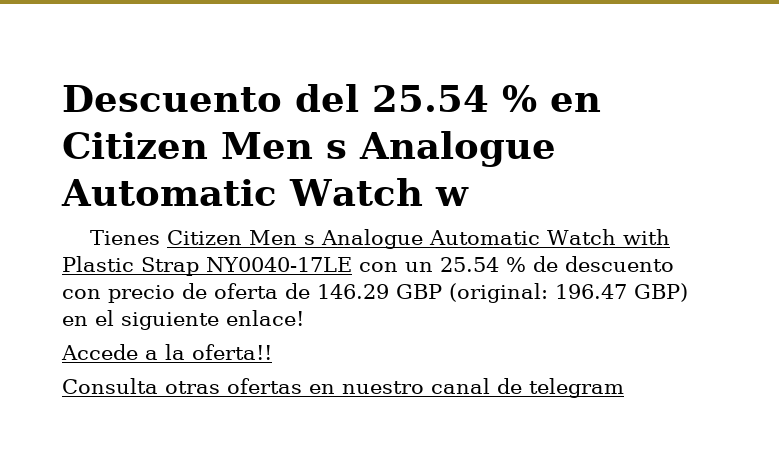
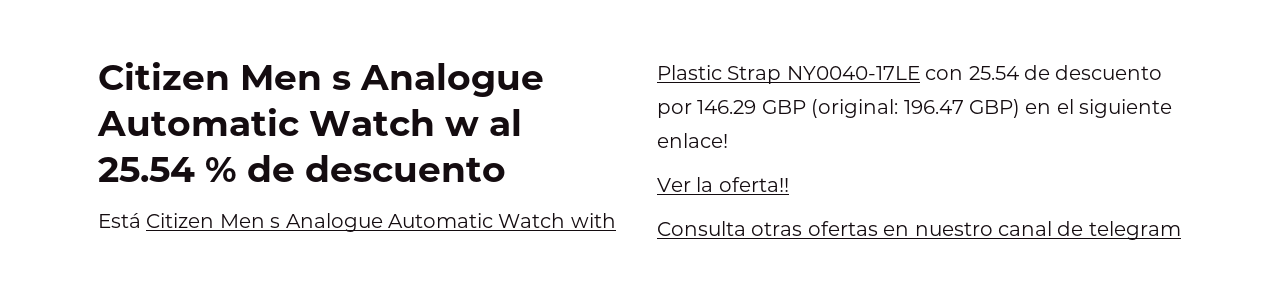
[62,84,601,112] Descuento del 25.54 % en -> (98, 76) none
[90,230,161,245] // Tienes -> [489,109,522,136] [98,155,506,182] [98,213,141,228] al 25.54 % de descuento // Está
[405,256,674,272] [62,283,310,303] un 25.54 % de descuento con precio de oferta de -> [968,65,1163,80] [657,103,692,118] 25.54 de descuento por
[61,344,158,360] Accede a -> [657,178,691,192] Ver

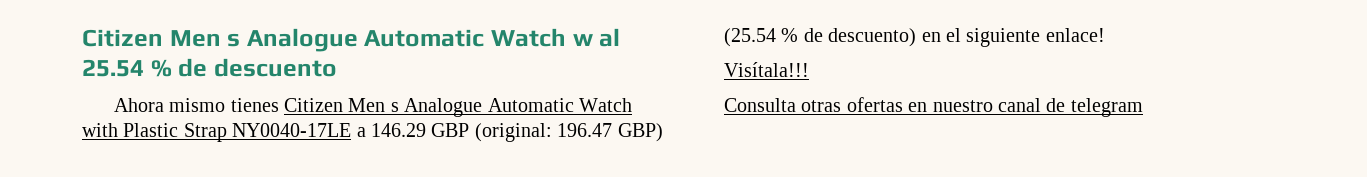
[98,213,141,228] Está -> [113,98,279,112] Ahora mismo tienes
[925,65,1163,80] [657,103,692,118] con 25.54 de descuento por -> [356,127,366,137] a
(1020, 108) none -> [724,28,917,47] (25.54 % de descuento)
[657,177,789,192] Ver la oferta!! -> [724,62,809,77] Visítala!!!

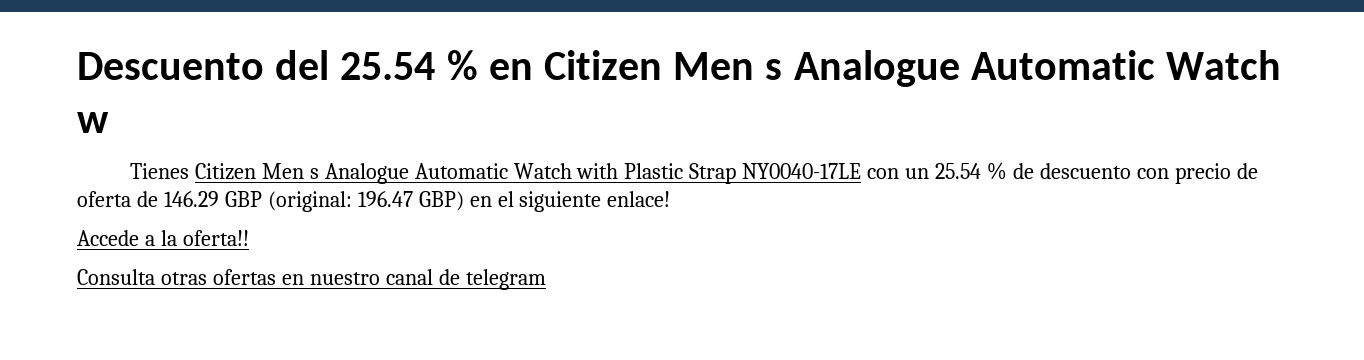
(82, 38) none -> [77,50,533,80] Descuento del 25.54 % en
[599,28,621,47] [82,58,337,77] [113,98,279,112] al 25.54 % de descuento // Ahora mismo tienes -> [129,163,189,179] // Tienes
[356,127,366,137] a -> [867,162,1258,184] [77,191,158,207] con un 25.54 % de descuento con precio de oferta de
[724,28,917,47] (25.54 % de descuento) -> (464, 201) none
[724,62,809,77] Visítala!!! -> [77,230,249,246] Accede a la oferta!!

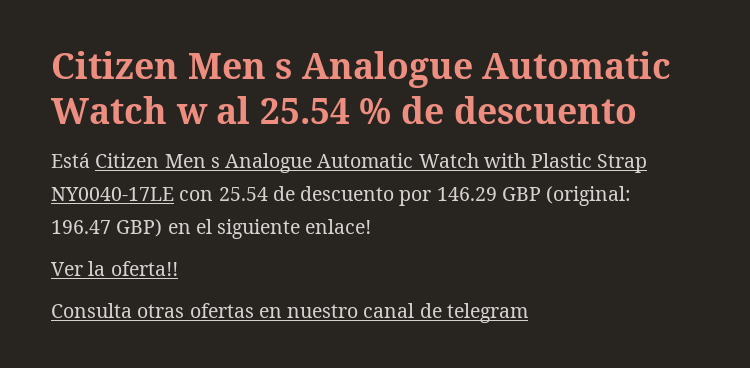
[77,50,533,80] Descuento del 25.54 % en -> (51, 65) none
[129,163,189,179] // Tienes -> [216,96,637,124] [51,153,90,168] al 25.54 % de descuento // Está
[905,162,1258,184] [77,191,158,207] un 25.54 % de descuento con precio de oferta de -> [218,186,432,206] 25.54 de descuento por
[77,230,155,246] Accede a -> [51,262,83,276] Ver

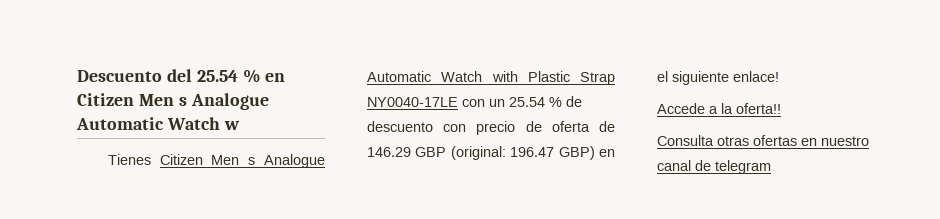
(51, 65) none -> [77,69,286,83] Descuento del 25.54 % en
[216,96,637,124] [51,153,90,168] al 25.54 % de descuento // Está -> [107,154,151,165] // Tienes
[218,186,432,206] 25.54 de descuento por -> [489,96,582,107] [367,121,615,135] un 25.54 % de descuento con precio de oferta de
[51,262,83,276] Ver -> [657,103,718,114] Accede a

